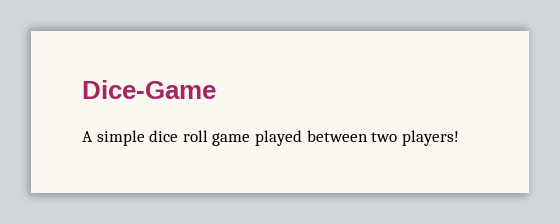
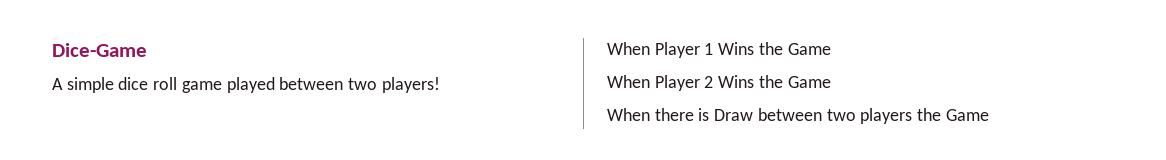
(459, 138) none -> [607,42,831,58] [607,75,831,91] [607,108,989,124] // When Player 1 Wins the Game // When Player 2 Wins the Game // When there is Draw between two players the Game

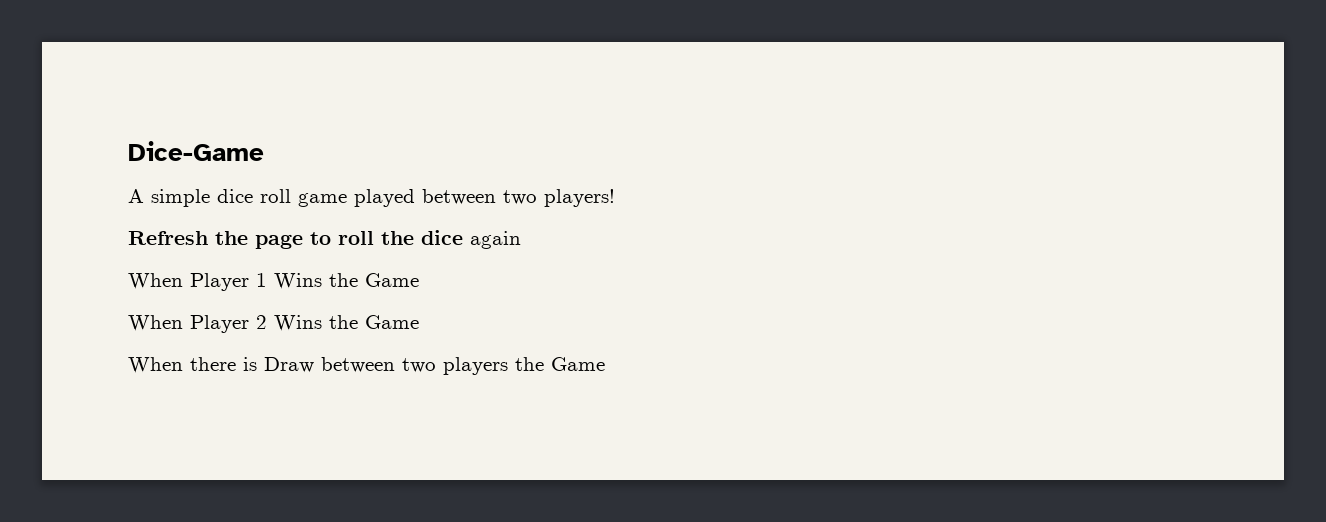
(440, 85) none -> [128,230,521,249] // Refresh the page to roll the dice again

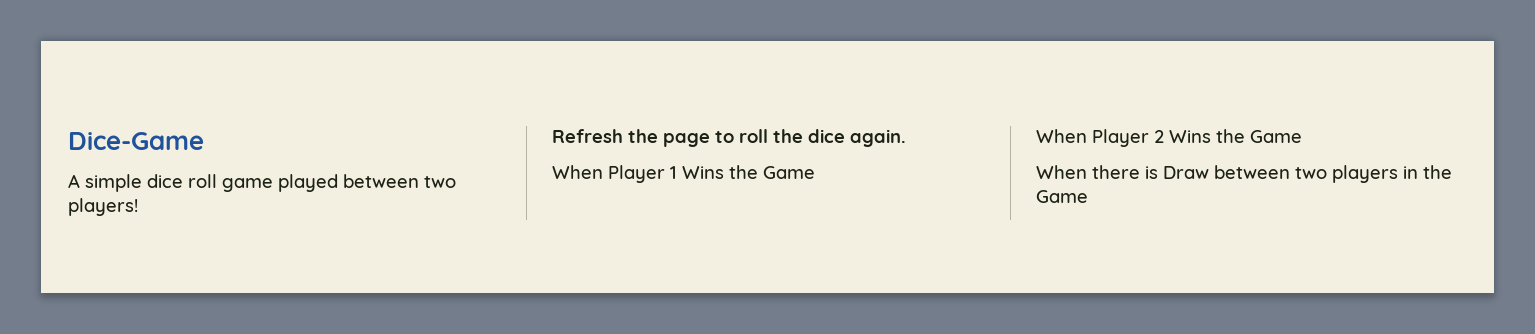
[470,231,521,249] again -> [850,129,906,147] again.
(508, 366) none -> [1403,166,1418,179] in

